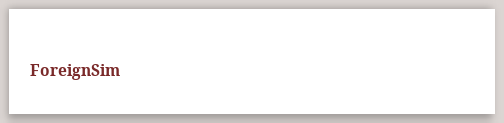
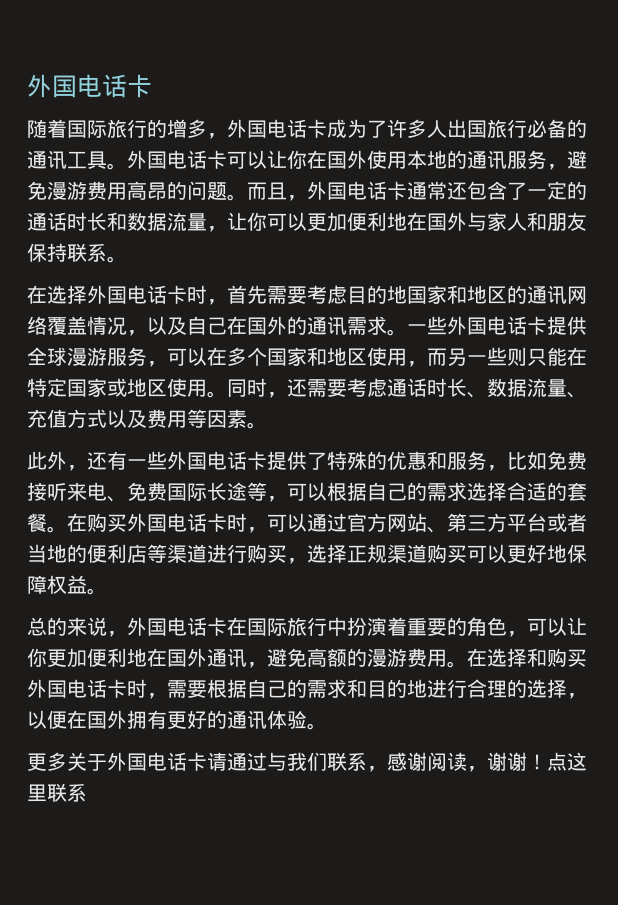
[30,64,120,80] ForeignSim -> [27,74,152,98] [27,119,587,139] [27,150,587,170] [27,181,587,201] [27,212,587,232] [27,243,127,263] [27,285,587,305] [27,316,587,336] [27,347,587,367] [27,378,587,398] [27,409,267,429] [27,451,587,471] [27,482,587,502] [27,513,587,533] [27,544,587,564] [27,575,107,595] [27,617,587,637] [27,648,587,668] [27,679,587,699] [27,710,327,730] [27,752,587,772] [27,783,87,802] 外国电话卡 // 随着国际旅行的增多，外国电话卡成为了许多人出国旅行必备的通讯工具。外国电话卡可以让你在国外使用本地的通讯服务，避免漫游费用高昂的问题。而且，外国电话卡通常还包含了一定的通话时长和数据流量，让你可以更加便利地在国外与家人和朋友保持联系。 // 在选择外国电话卡时，首先需要考虑目的地国家和地区的通讯网络覆盖情况，以及自己在国外的通讯需求。一些外国电话卡提供全球漫游服务，可以在多个国家和地区使用，而另一些则只能在特定国家或地区使用。同时，还需要考虑通话时长、数据流量、充值方式以及费用等因素。 // 此外，还有一些外国电话卡提供了特殊的优惠和服务，比如免费接听来电、免费国际长途等，可以根据自己的需求选择合适的套餐。在购买外国电话卡时，可以通过官方网站、第三方平台或者当地的便利店等渠道进行购买，选择正规渠道购买可以更好地保障权益。 // 总的来说，外国电话卡在国际旅行中扮演着重要的角色，可以让你更加便利地在国外通讯，避免高额的漫游费用。在选择和购买外国电话卡时，需要根据自己的需求和目的地进行合理的选择，以便在国外拥有更好的通讯体验。 // 更多关于外国电话卡请通过与我们联系，感谢阅读，谢谢！点这里联系

